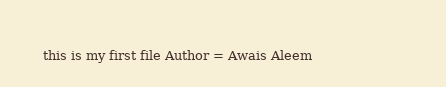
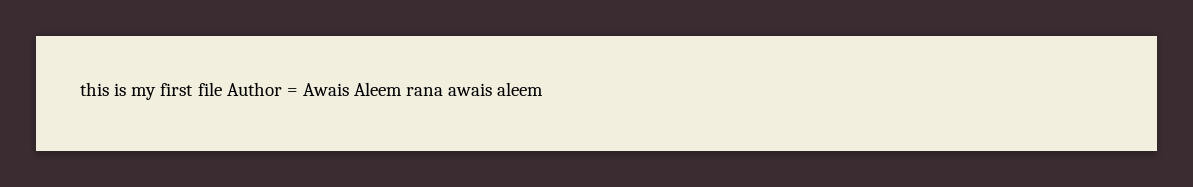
(312, 55) none -> [406,82,544,96] rana awais aleem

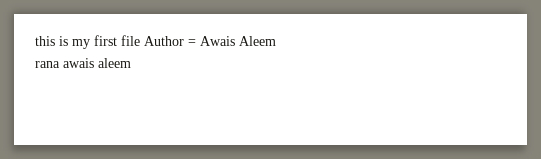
(403, 89) none -> (276, 41) //

